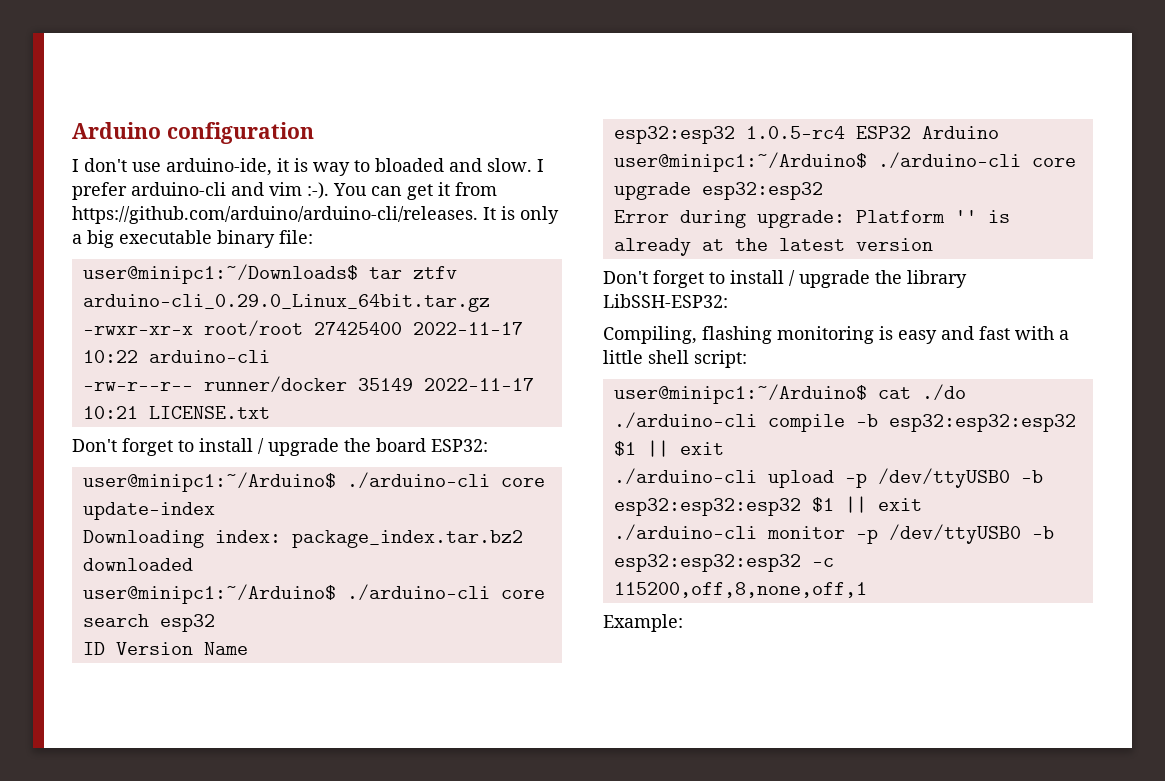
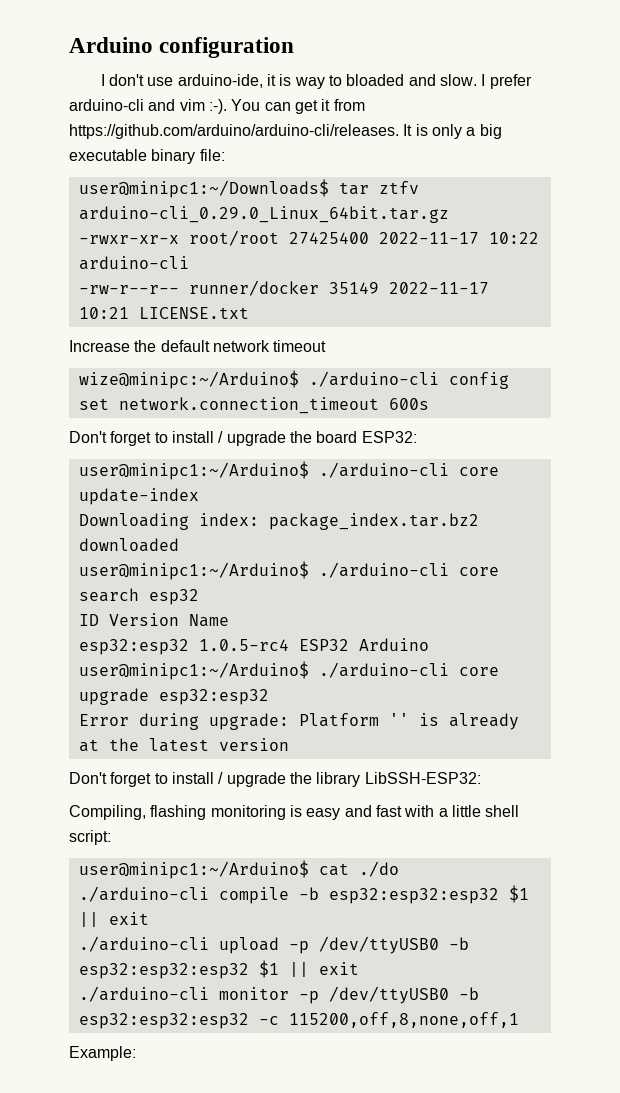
(270, 412) none -> [69,340,327,352] [78,370,509,389] [78,397,429,414] // Increase the default network timeout // wize@minipc:~/Arduino$ ./arduino-cli config set network.connection_timeout 600s

